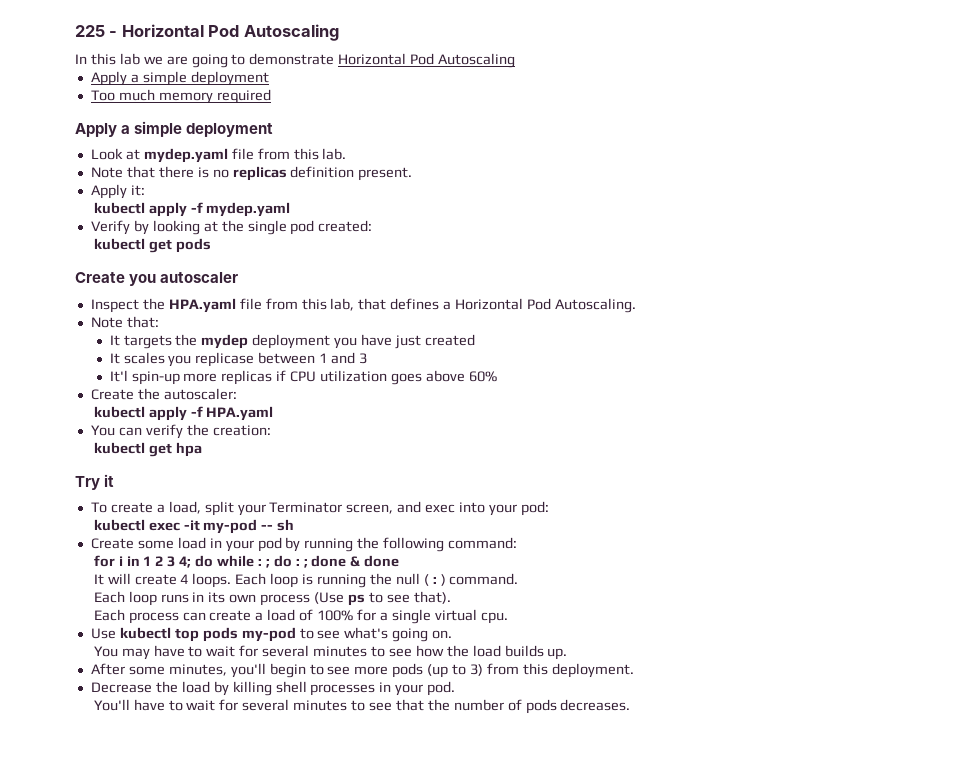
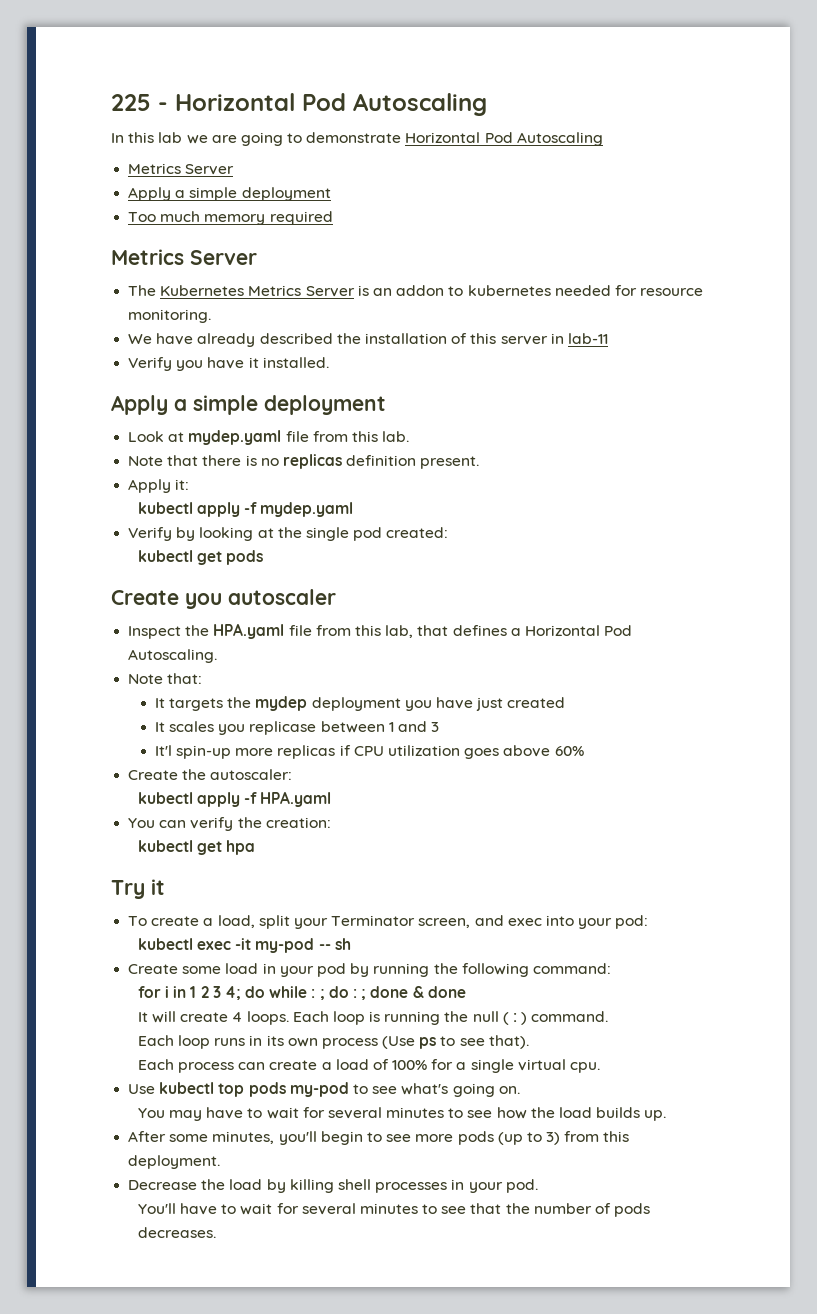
(516, 60) none -> [128,163,235,175] // Metrics Server
(271, 96) none -> [111,249,257,265] [128,285,704,297] [128,309,212,323] [128,333,608,347] [128,357,329,371] // Metrics Server // The Kubernetes Metrics Server is an addon to kubernetes needed for resource monitoring. // We have already described the installation of this server in lab-11 // Verify you have it installed.

